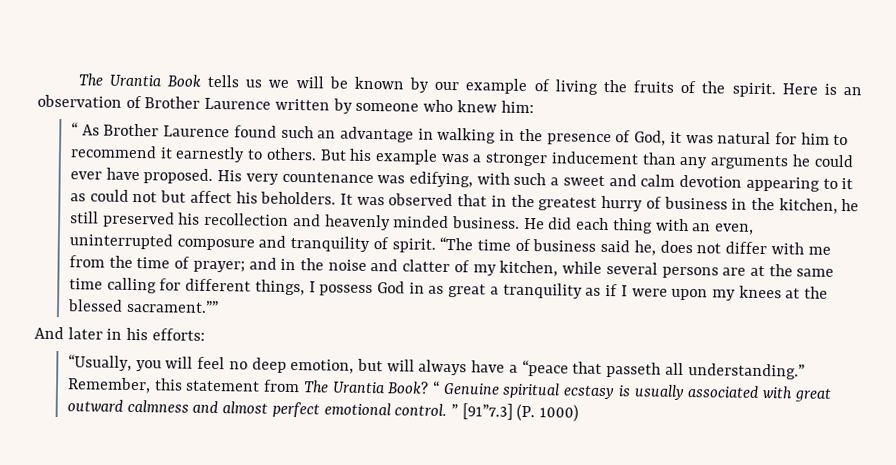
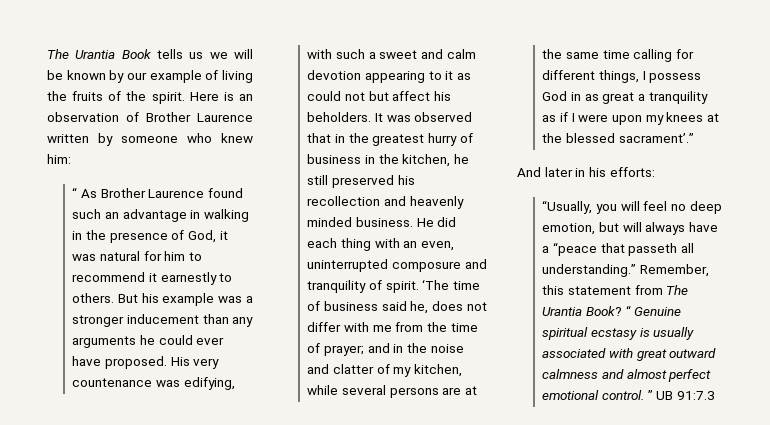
[439,236,474,251] “The -> [422,279,450,290] ‘The
[125,299,219,314] sacrament.”” -> [618,133,694,143] sacrament’.”
[461,403,580,422] [91”7.3] (P. 1000) -> [656,391,715,400] UB 91:7.3

